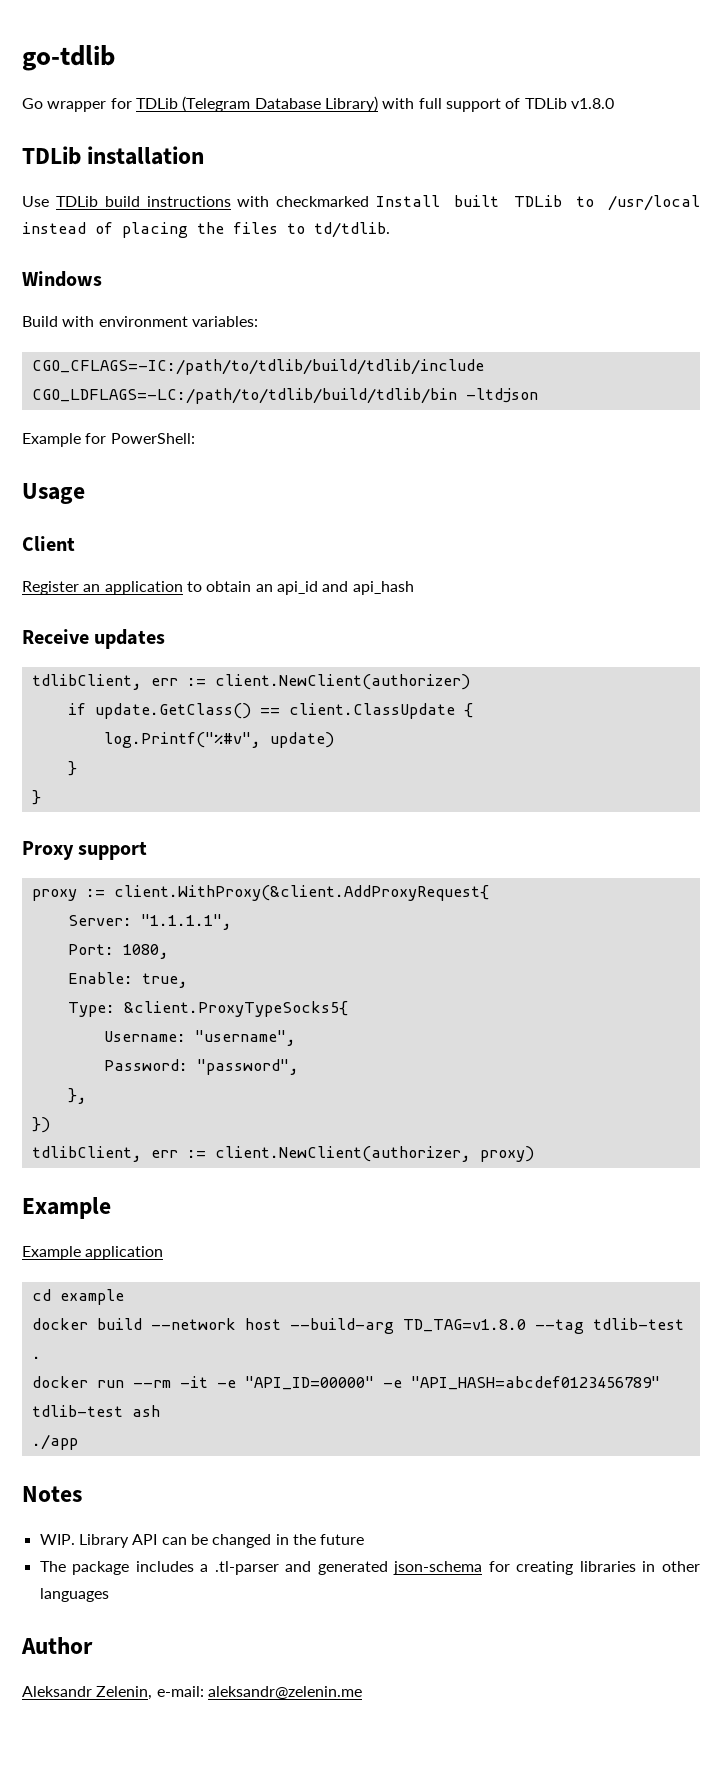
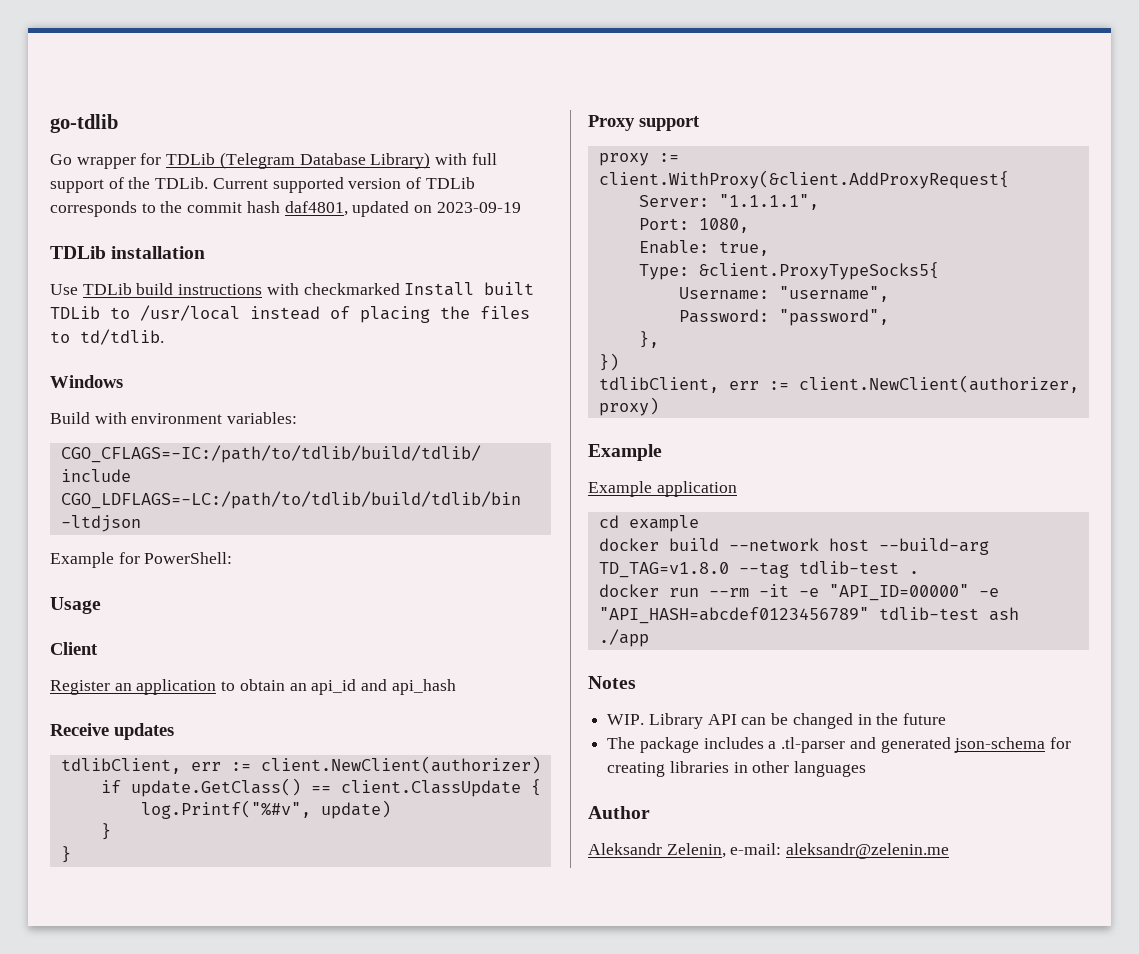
[524,98,614,109] TDLib v1.8.0 -> [128,177,475,193] [50,201,521,217] the TDLib. Current supported version of TDLib corresponds to the commit hash daf4801, updated on 2023-09-19

